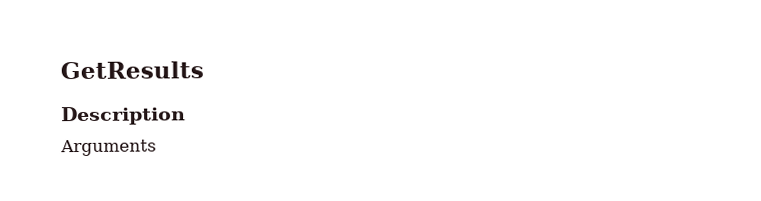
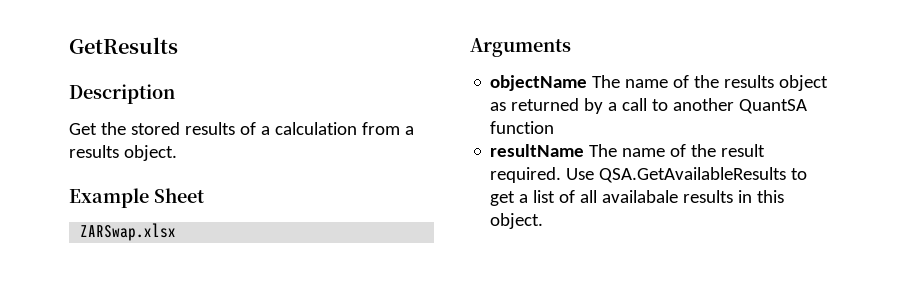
[60,139,157,157] Arguments -> [69,122,414,135] [69,145,177,161] [69,188,204,208] [80,223,177,241] [470,38,571,57] [490,75,829,91] [490,98,808,114] [490,121,555,134] [490,144,766,157] [490,167,808,183] [490,190,785,206] [490,213,544,229] Get the stored results of a calculation from a results object. // Example Sheet // ZARSwap.xlsx // Arguments // objectName The name of the results object as returned by a call to another QuantSA function // resultName The name of the result required. Use QSA.GetAvailableResults to get a list of all availabale results in this object.

